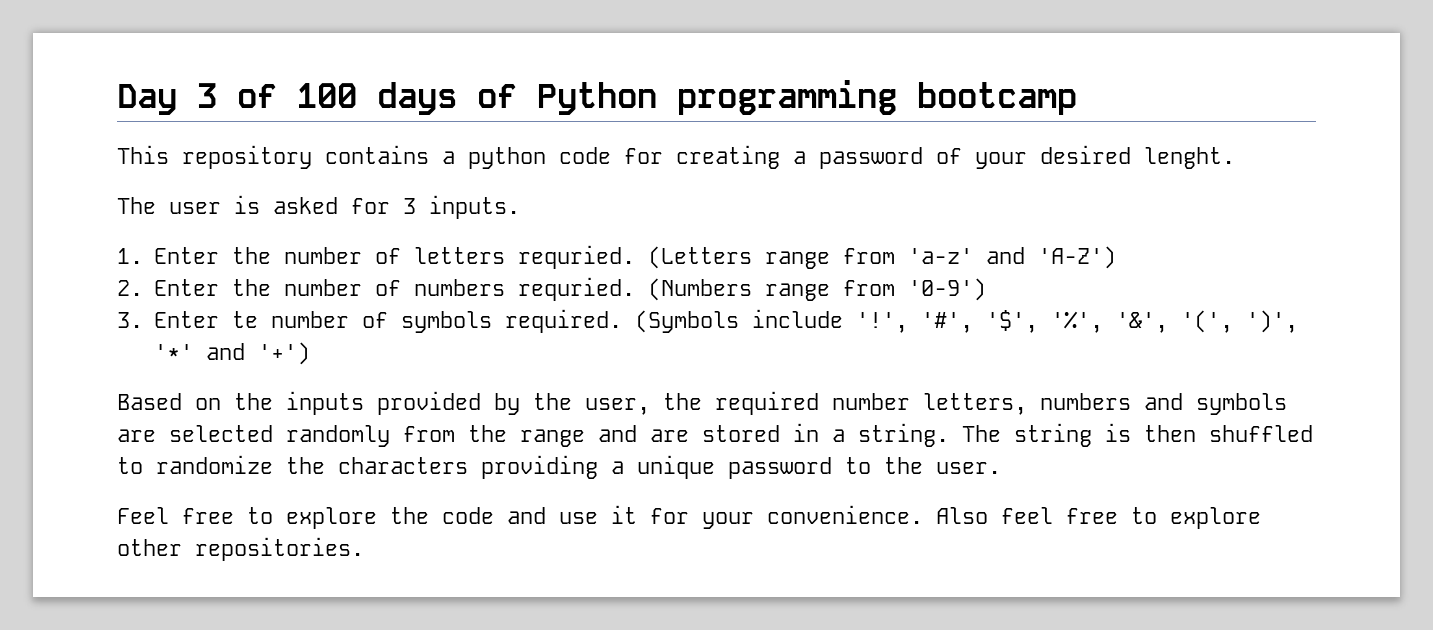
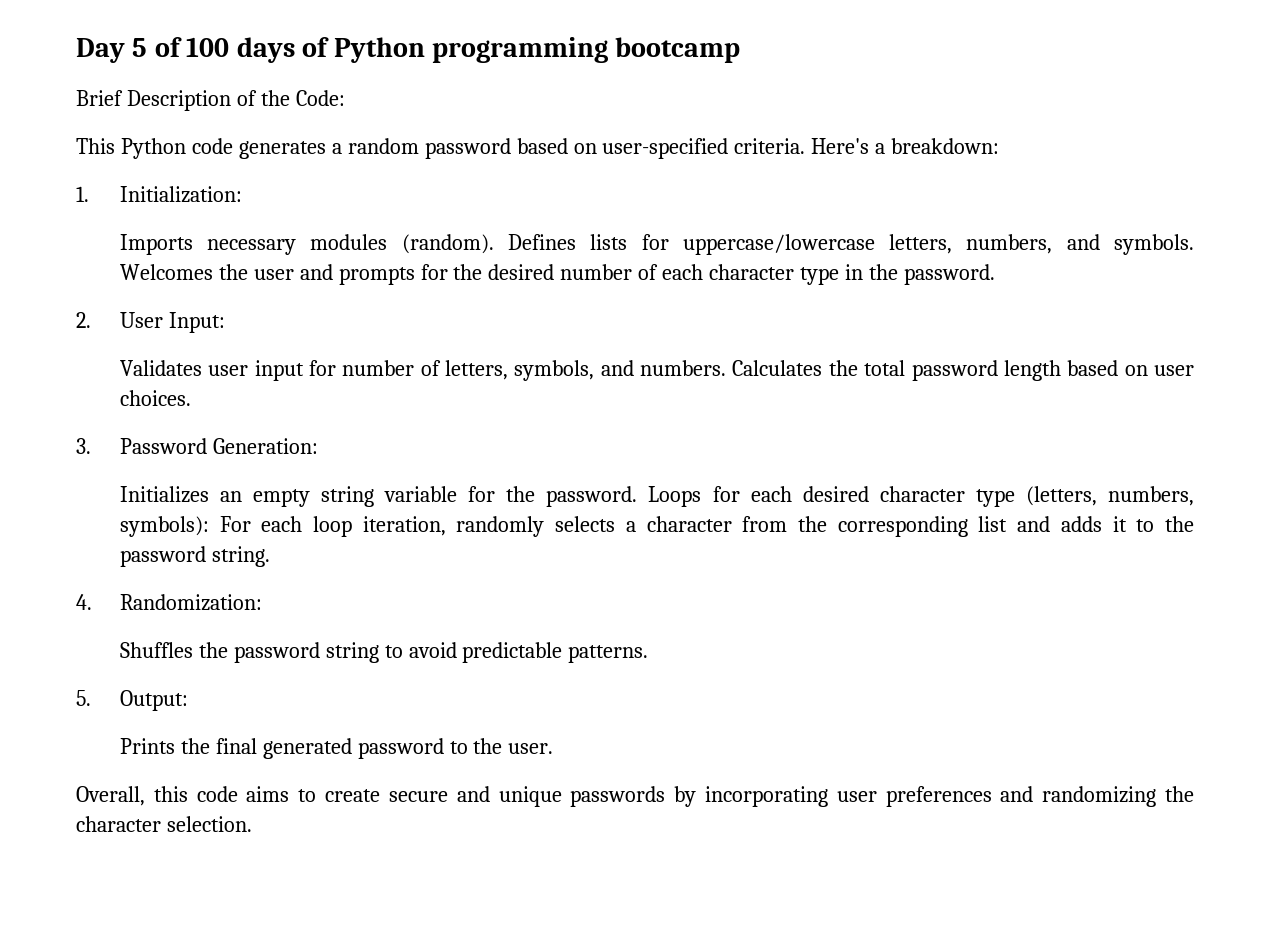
[197,83,217,108] 3 -> [132,38,148,57] 5
[117,145,1235,169] [117,195,520,219] [117,245,1116,269] [117,277,986,301] [117,309,1298,333] [153,342,310,365] [117,391,1287,415] [117,423,1313,447] [117,455,1001,479] [117,505,1261,529] [117,537,364,561] This repository contains a python code for creating a password of your desired lenght. // The user is asked for 3 inputs. // 1. Enter the number of letters requried. (Letters range from 'a-z' and 'A-Z') // 2. Enter the number of numbers requried. (Numbers range from '0-9') // 3. Enter te number of symbols required. (Symbols include '!', '#', '$', '%', '&', '(', ')', '*' and '+') // Based on the inputs provided by the user, the required number letters, numbers and symbols are selected randomly from the range and are stored in a string. The string is then shuffled to randomize the characters providing a unique password to the user. // Feel free to explore the code and use it for your convenience. Also feel free to explore other repositories. -> [76,90,345,111] [76,138,1000,159] [76,186,242,203] [119,234,1195,255] [119,264,995,285] [76,312,225,333] [119,360,1194,381] [119,390,191,406] [76,438,318,454] [119,486,1194,507] [119,516,1194,537] [119,546,270,567] [76,594,262,611] [119,642,649,663] [76,690,188,711] [119,738,554,759] [76,786,1194,807] [76,816,252,832] Brief Description of the Code: // This Python code generates a random password based on user-specified criteria. Here's a breakdown: // 1. Initialization: // Imports necessary modules (random). Defines lists for uppercase/lowercase letters, numbers, and symbols. Welcomes the user and prompts for the desired number of each character type in the password. // 2. User Input: // Validates user input for number of letters, symbols, and numbers. Calculates the total password length based on user choices. // 3. Password Generation: // Initializes an empty string variable for the password. Loops for each desired character type (letters, numbers, symbols): For each loop iteration, randomly selects a character from the corresponding list and adds it to the password string. // 4. Randomization: // Shuffles the password string to avoid predictable patterns. // 5. Output: // Prints the final generated password to the user. // Overall, this code aims to create secure and unique passwords by incorporating user preferences and randomizing the character selection.

